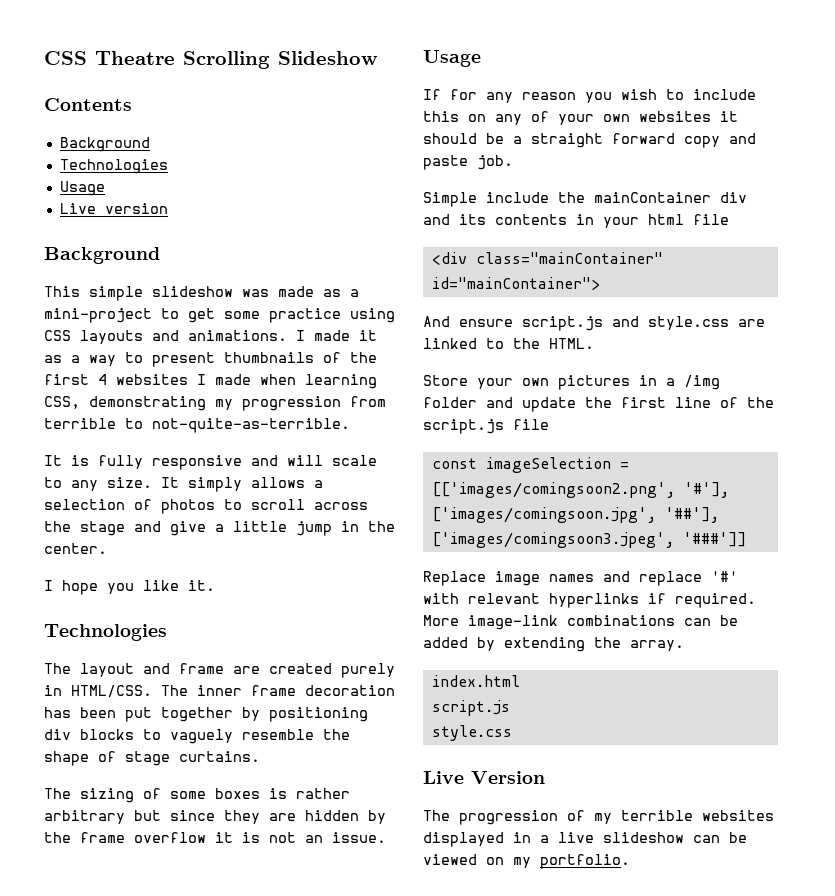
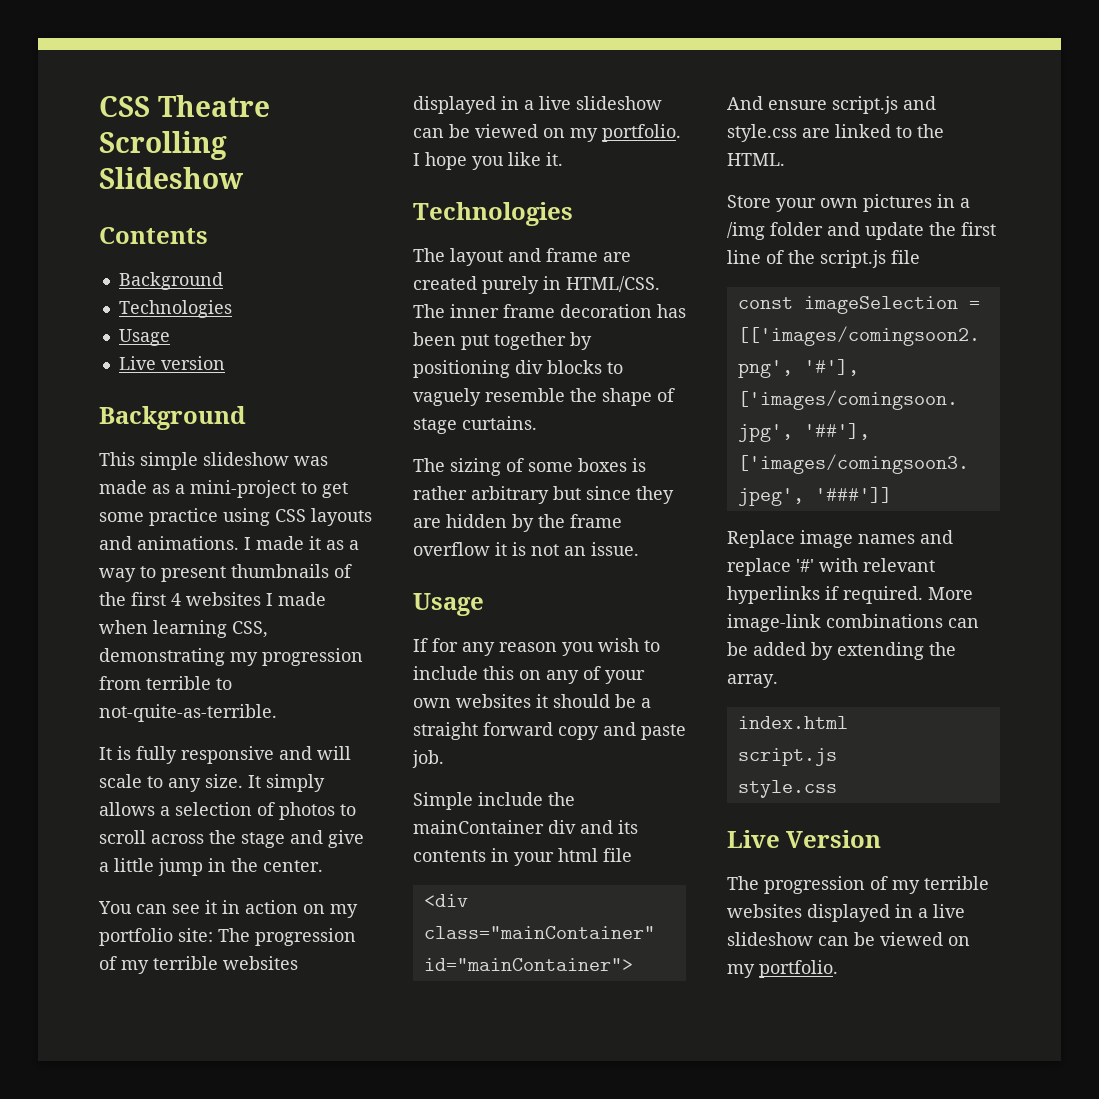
(107, 548) none -> [98,900,358,918] [99,928,356,946] [99,956,298,974] [413,96,662,114] [413,124,681,142] You can see it in action on my portfolio site: The progression of my terrible websites displayed in a live slideshow can be viewed on my portfolio.

